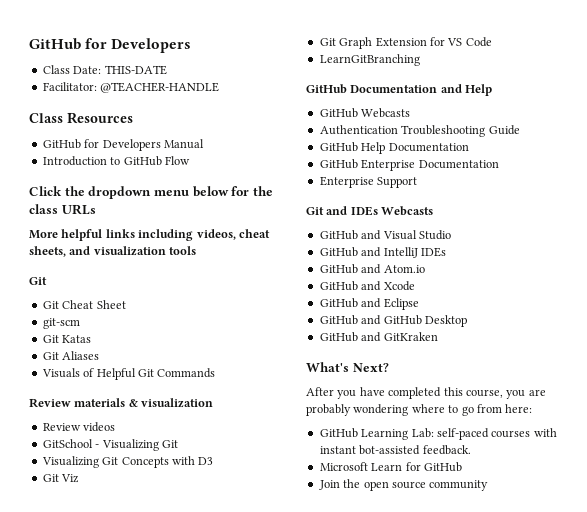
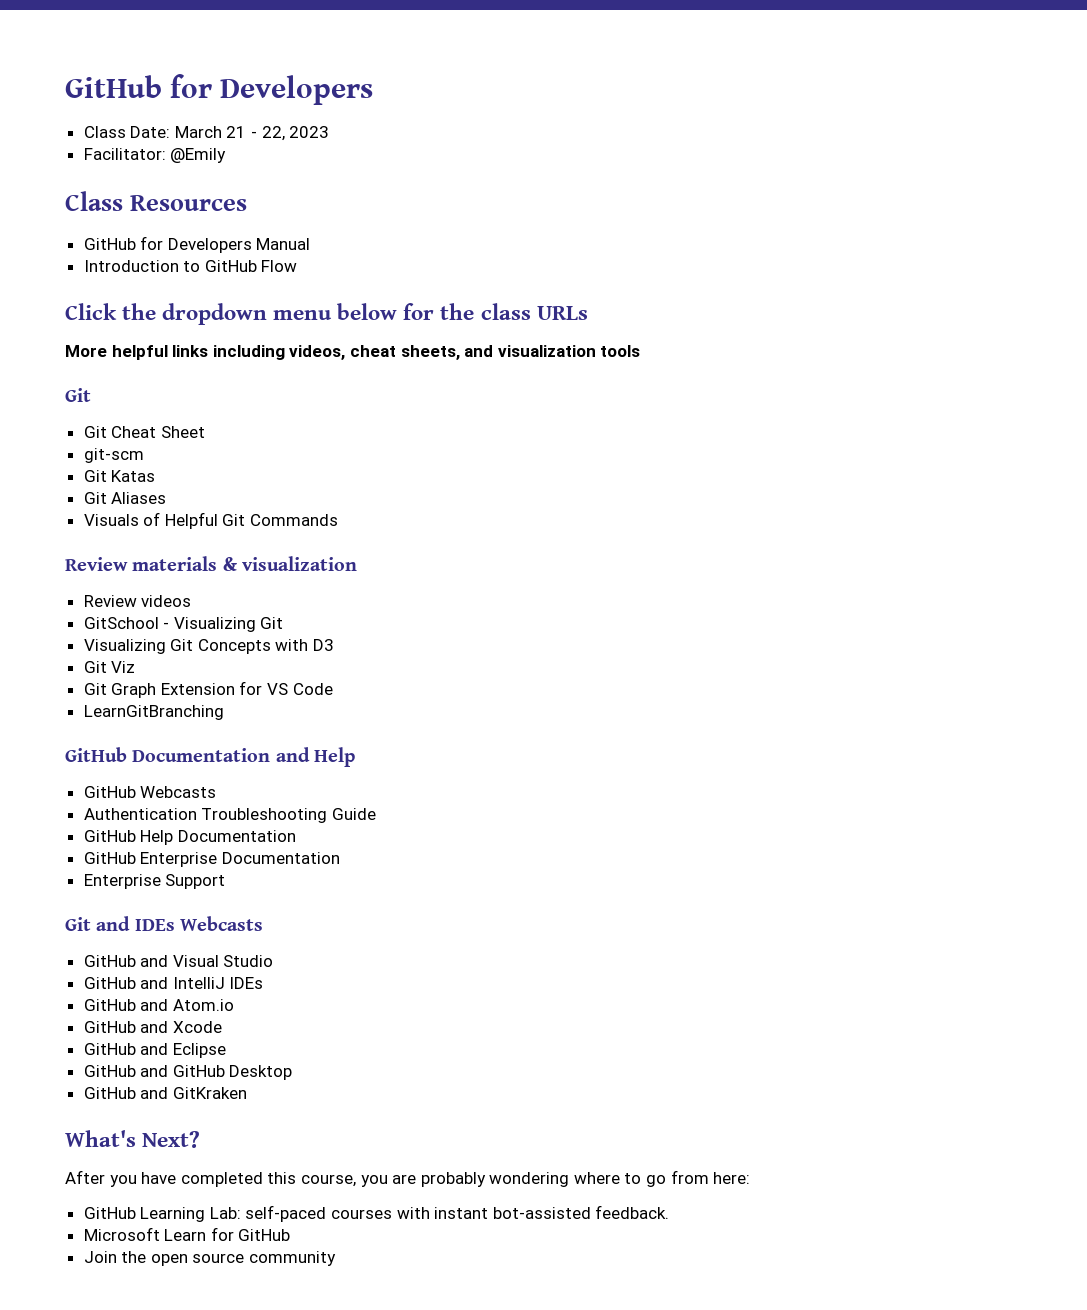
[104,65,167,75] THIS-DATE -> [174,126,330,141] March 21 - 22, 2023
[100,82,220,93] @TEACHER-HANDLE -> [170,148,227,163] @Emily

